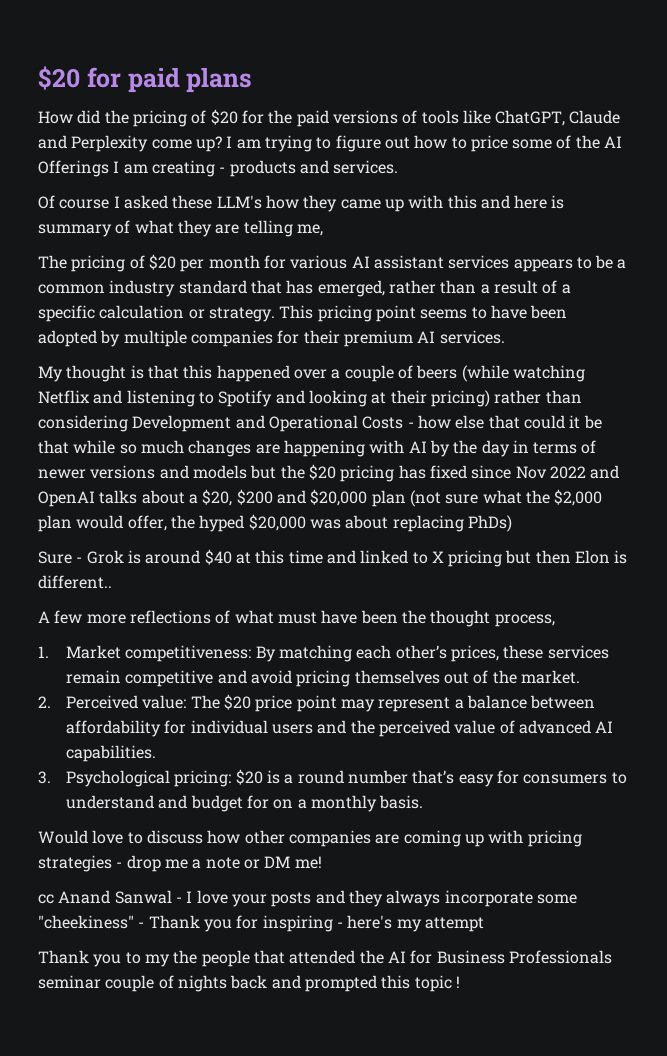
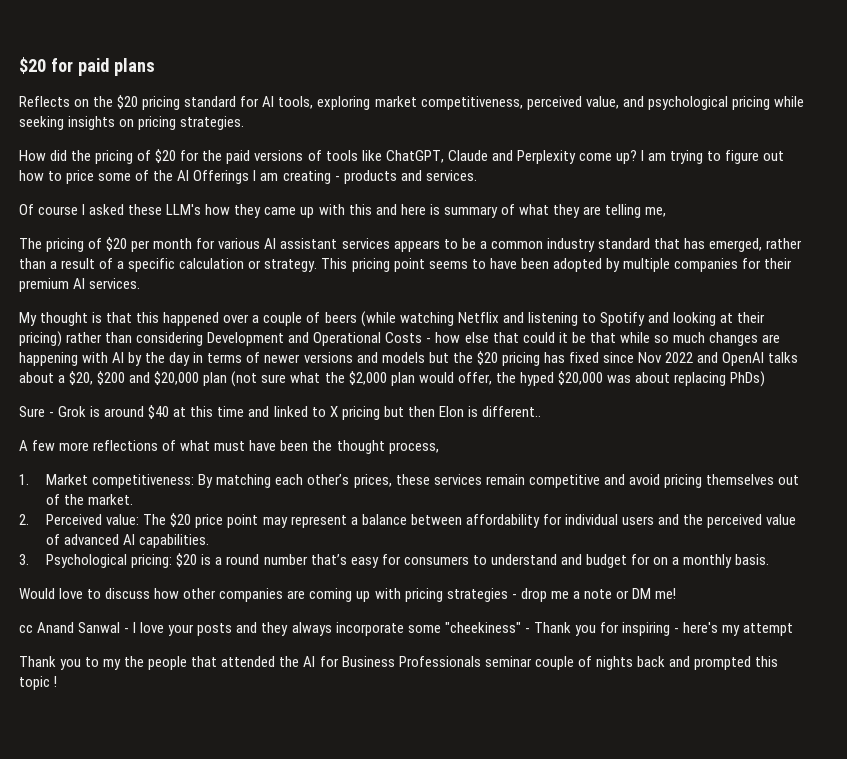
(253, 80) none -> [19,95,804,110] [19,116,245,130] // Reflects on the $20 pricing standard for AI tools, exploring market competitiveness, perceived value, and psychological pricing while seeking insights on pricing strategies.

